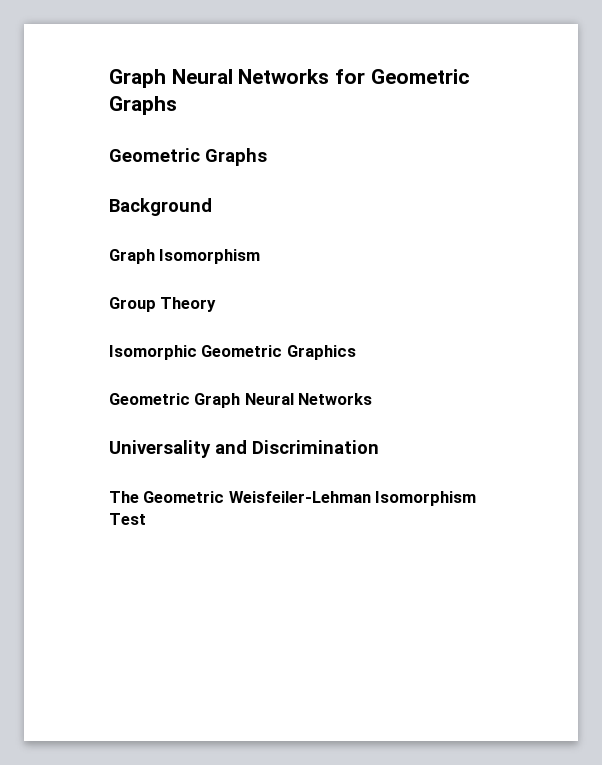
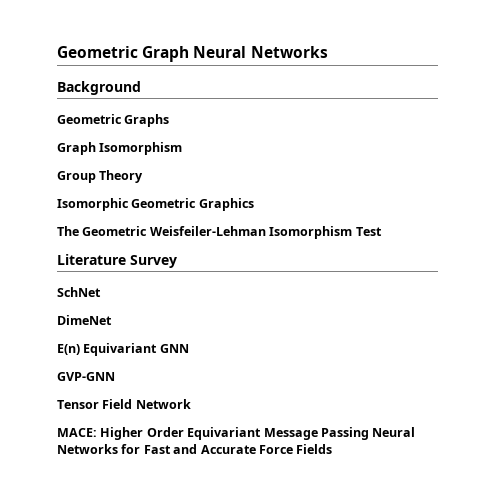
[109,69,470,88] [109,96,177,115] [109,148,267,166] [109,198,212,216] Graph Neural Networks for Geometric Graphs // Geometric Graphs // Background -> [57,46,328,62] [57,81,141,95] [57,114,170,127] Geometric Graph Neural Networks // Background // Geometric Graphs
[109,393,373,408] [109,440,379,458] // Geometric Graph Neural Networks // Universality and Discrimination -> (254, 204) none
(146, 519) none -> [57,254,177,268] [57,287,101,297] [57,315,112,325] [57,343,189,356] [57,372,115,381] [57,399,191,409] [57,427,416,440] [57,444,333,454] // Literature Survey // SchNet // DimeNet // E(n) Equivariant GNN // GVP-GNN // Tensor Field Network // MACE: Higher Order Equivariant Message Passing Neural Networks for Fast and Accurate Force Fields

